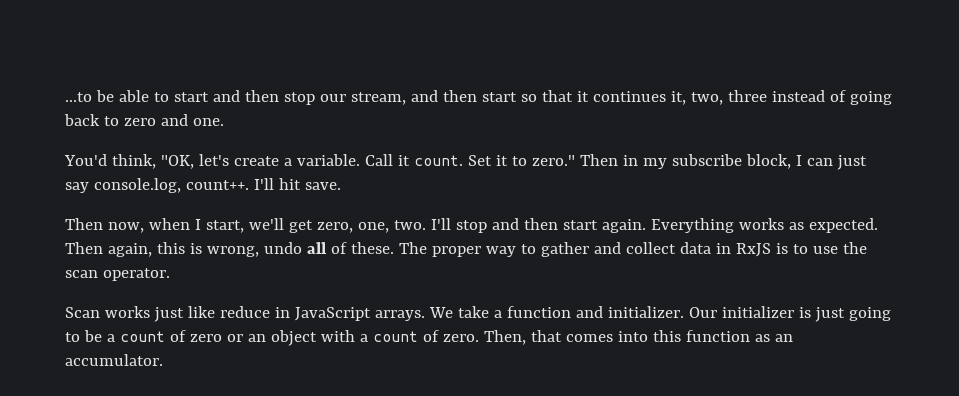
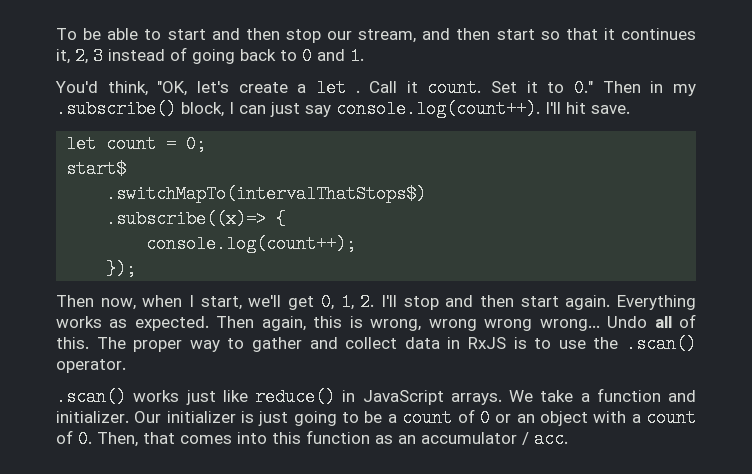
[65,92,92,102] ...to -> [56,28,77,40] To
[690,90,767,105] two, three -> [75,47,103,65] 2, 3
[123,114,224,126] zero and one. -> [302,47,364,65] 0 and 1.
[296,154,360,166] variable. -> [315,79,360,97] let .
[531,155,575,166] zero." -> [574,79,594,97] 0."
[671,154,742,166] subscribe -> [56,100,176,118] .subscribe()
[93,178,249,193] console.log, count++. -> [336,100,540,118] console.log(count++).
(341, 186) none -> [66,135,207,153] [66,160,127,178] [106,185,427,203] [106,210,287,228] [146,235,357,253] [106,260,137,278] // let count = 0; // start$ // .switchMapTo(intervalThatStops$) // .subscribe((x)=> { // console.log(count++); // });
[316,220,426,233] zero, one, two. -> [320,293,375,311] 0, 1, 2.
[263,242,302,254] undo -> [428,316,648,331] wrong wrong wrong... Undo
[350,242,394,254] these. -> [56,337,89,349] this.
[65,270,98,278] scan -> [626,335,697,353] .scan()
[65,307,100,318] Scan -> [56,388,126,406] .scan()
[219,306,270,318] reduce -> [255,388,335,406] reduce()
[189,334,222,342] zero -> [479,409,490,427] 0
[442,334,479,342] zero. -> [78,430,92,448] 0.
[65,354,163,366] accumulator. -> [421,430,568,448] accumulator / acc.

